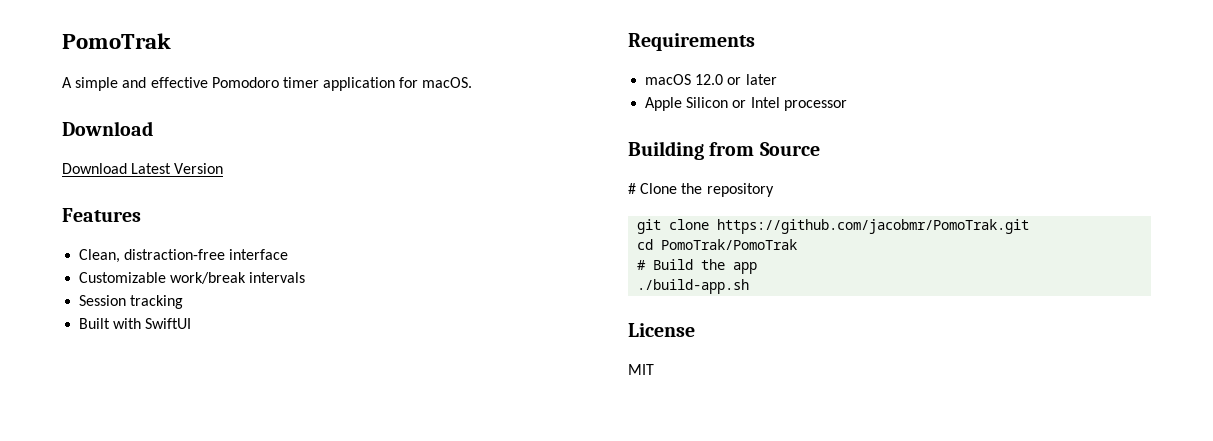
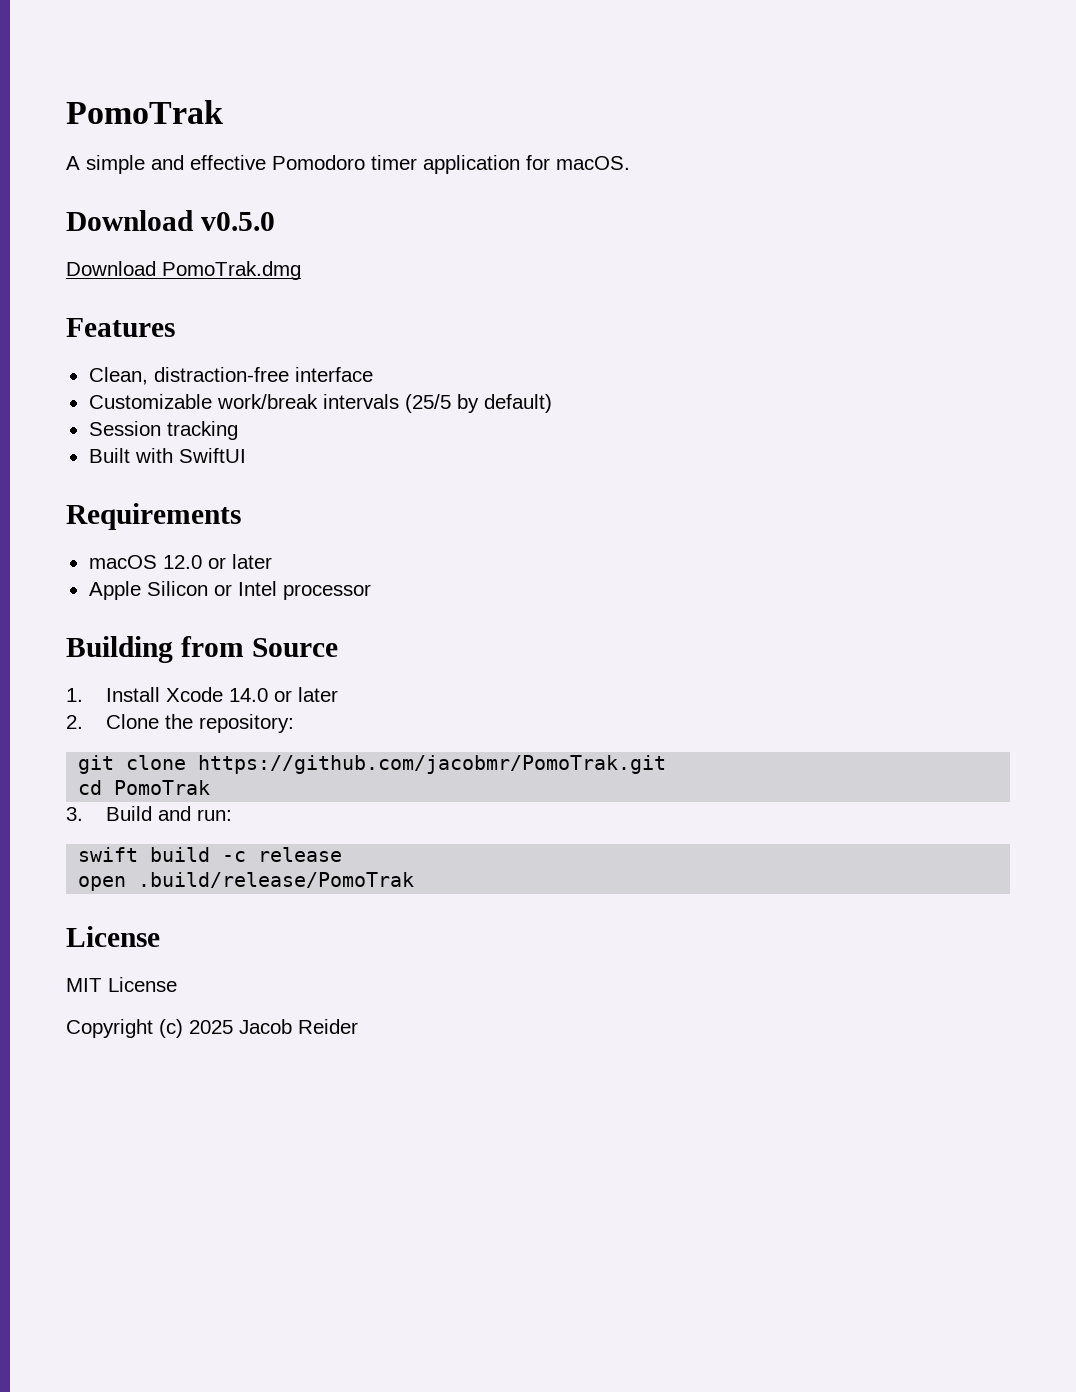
[62,163,224,174] // Download Latest Version -> [200,212,275,231] [66,261,301,280] v0.5.0 // Download PomoTrak.dmg
(306, 277) none -> [404,394,552,413] (25/5 by default)
[628,183,636,194] # -> [66,687,339,702] [66,715,83,729] 1. Install Xcode 14.0 or later // 2.
[706,183,774,197] repository -> [199,714,295,733] repository:
[661,239,798,250] [637,259,758,274] [637,279,750,294] [628,323,695,337] [628,364,654,375] PomoTrak/PomoTrak // # Build the app // ./build-app.sh // License // MIT -> [114,780,211,795] [66,806,233,821] [78,847,343,862] [78,872,415,891] [66,926,160,947] [66,977,177,992] [66,1019,358,1038] PomoTrak // 3. Build and run: // swift build -c release // open .build/release/PomoTrak // License // MIT License // Copyright (c) 2025 Jacob Reider

